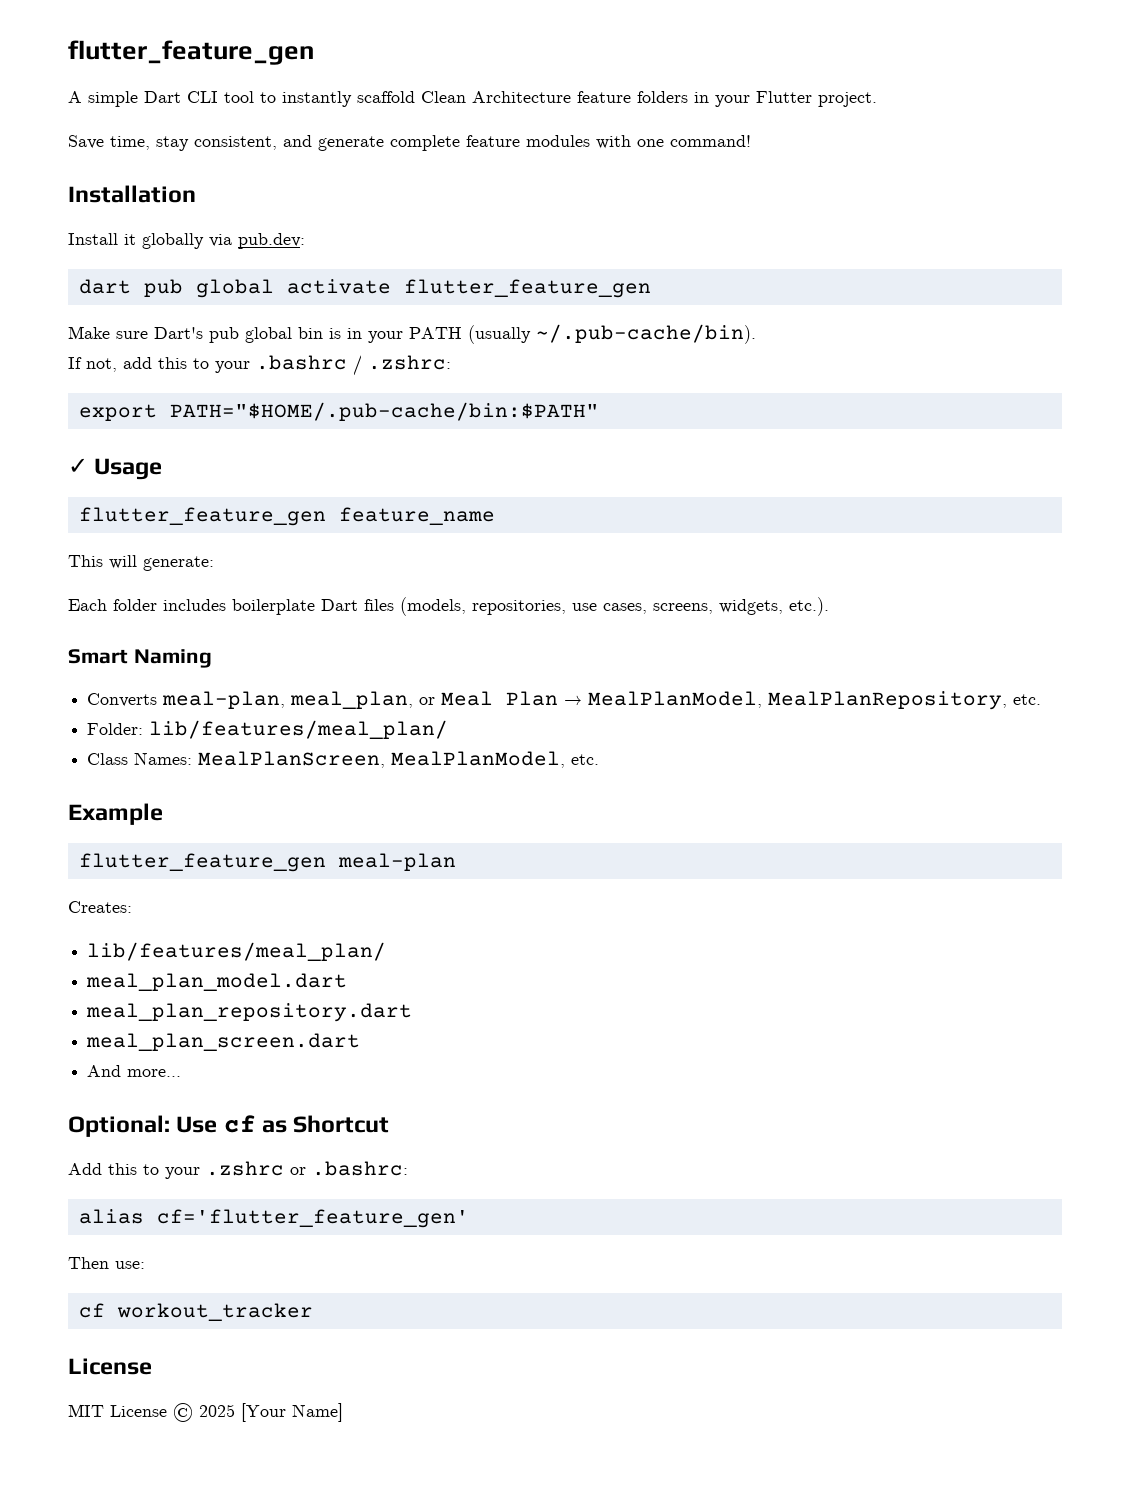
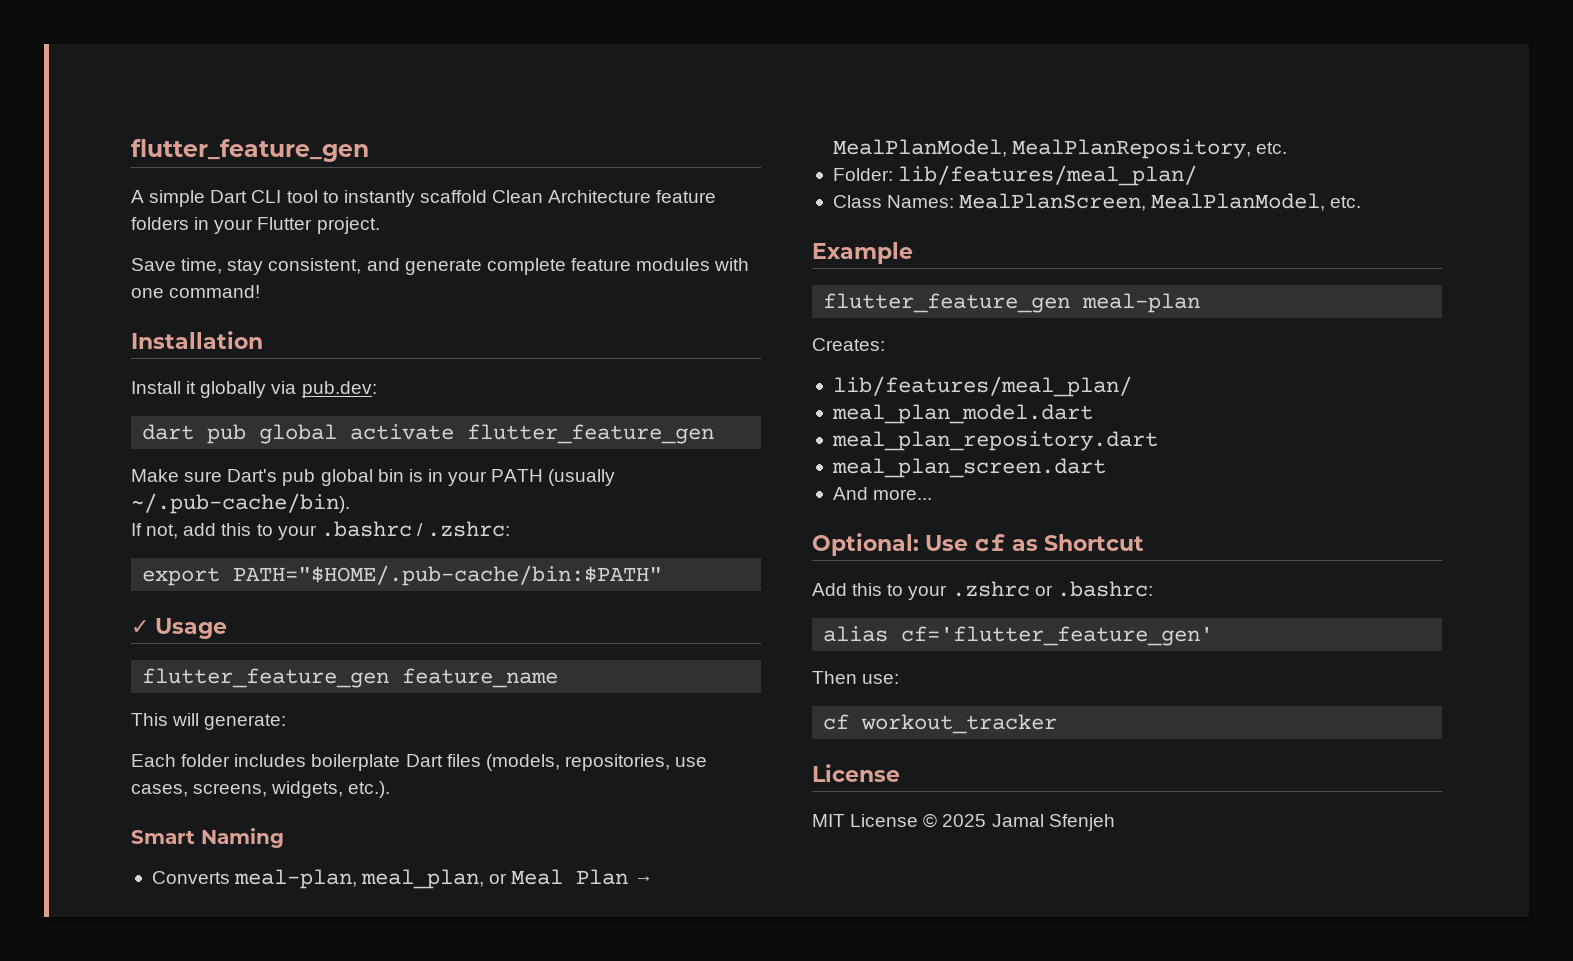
[241,1403,343,1422] [Your Name] -> [991,814,1115,831] Jamal Sfenjeh

